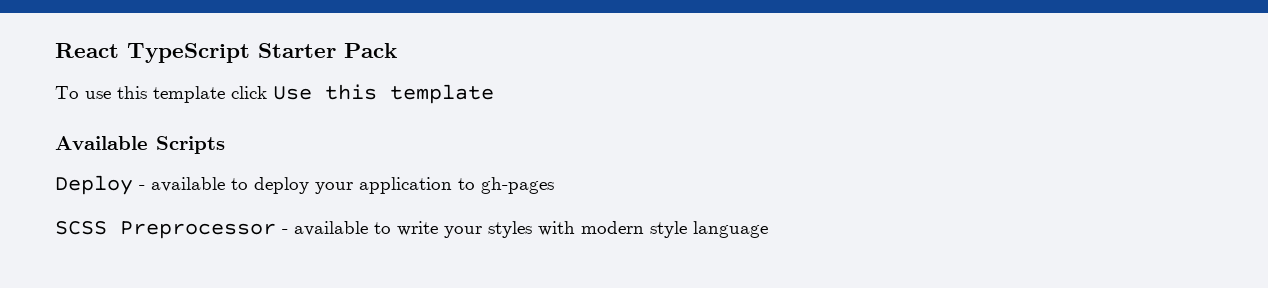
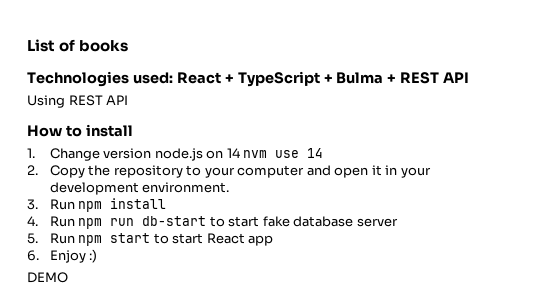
[55,43,397,63] [55,84,494,104] [55,136,225,154] [55,175,554,195] [55,221,768,239] React TypeScript Starter Pack // To use this template click Use this template // Available Scripts // Deploy - available to deploy your application to gh-pages // SCSS Preprocessor - available to write your styles with modern style language -> [27,39,129,52] [27,71,470,87] [27,95,129,108] [27,124,133,137] [27,148,324,161] [27,165,431,178] [49,182,230,195] [27,198,167,212] [27,216,398,229] [27,233,274,246] [27,249,98,263] [27,272,68,283] List of books // Technologies used: React + TypeScript + Bulma + REST API // Using REST API // How to install // 1. Change version node.js on 14 nvm use 14 // 2. Copy the repository to your computer and open it in your development environment. // 3. Run npm install // 4. Run npm run db-start to start fake database server // 5. Run npm start to start React app // 6. Enjoy :) // DEMO

